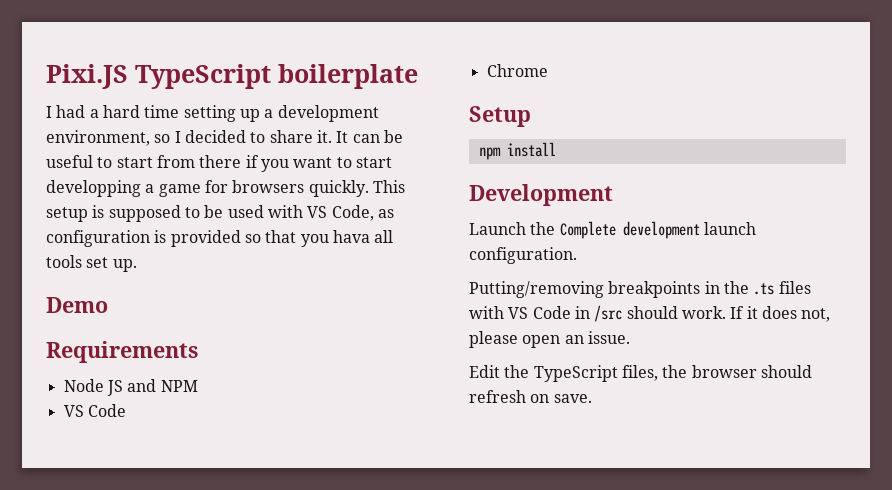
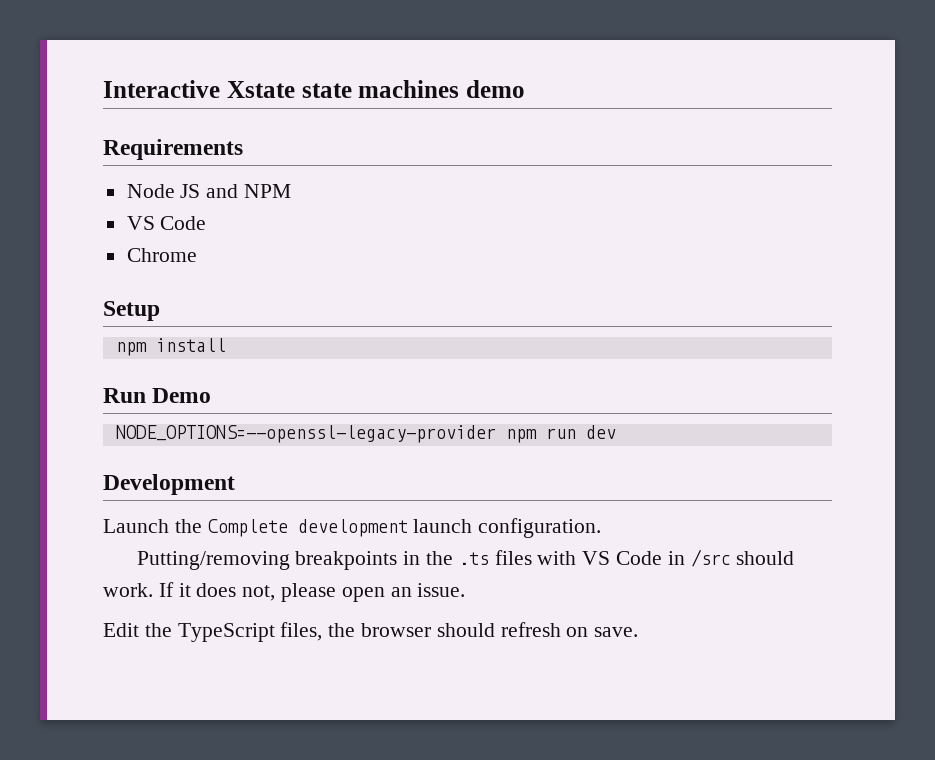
[46,64,418,89] [46,105,379,122] [46,130,403,146] [46,155,392,172] [46,180,405,197] [46,205,394,222] [46,230,394,247] [46,255,137,272] [46,297,108,313] Pixi.JS TypeScript boilerplate // I had a hard time setting up a development environment, so I decided to share it. It can be useful to start from there if you want to start developping a game for browsers quickly. This setup is supposed to be used with VS Code, as configuration is provided so that you hava all tools set up. // Demo -> [103,80,525,98] Interactive Xstate state machines demo
(556, 149) none -> [103,388,212,403] [115,425,616,443] // Run Demo // NODE_OPTIONS=--openssl-legacy-provider npm run dev

